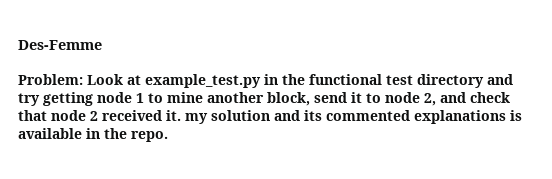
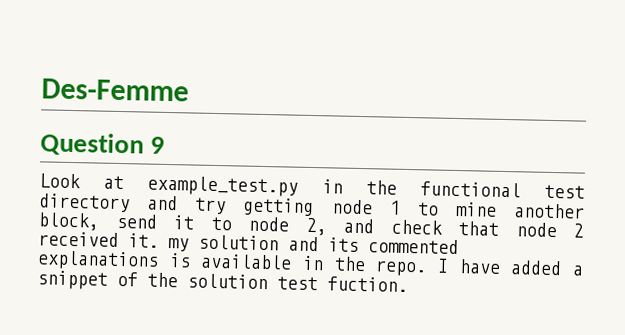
[18,74,83,85] Problem: -> [40,132,166,157] Question 9 //
(168, 136) none -> [437,258,585,276] [37,270,408,292] I have added a snippet of the solution test fuction.

